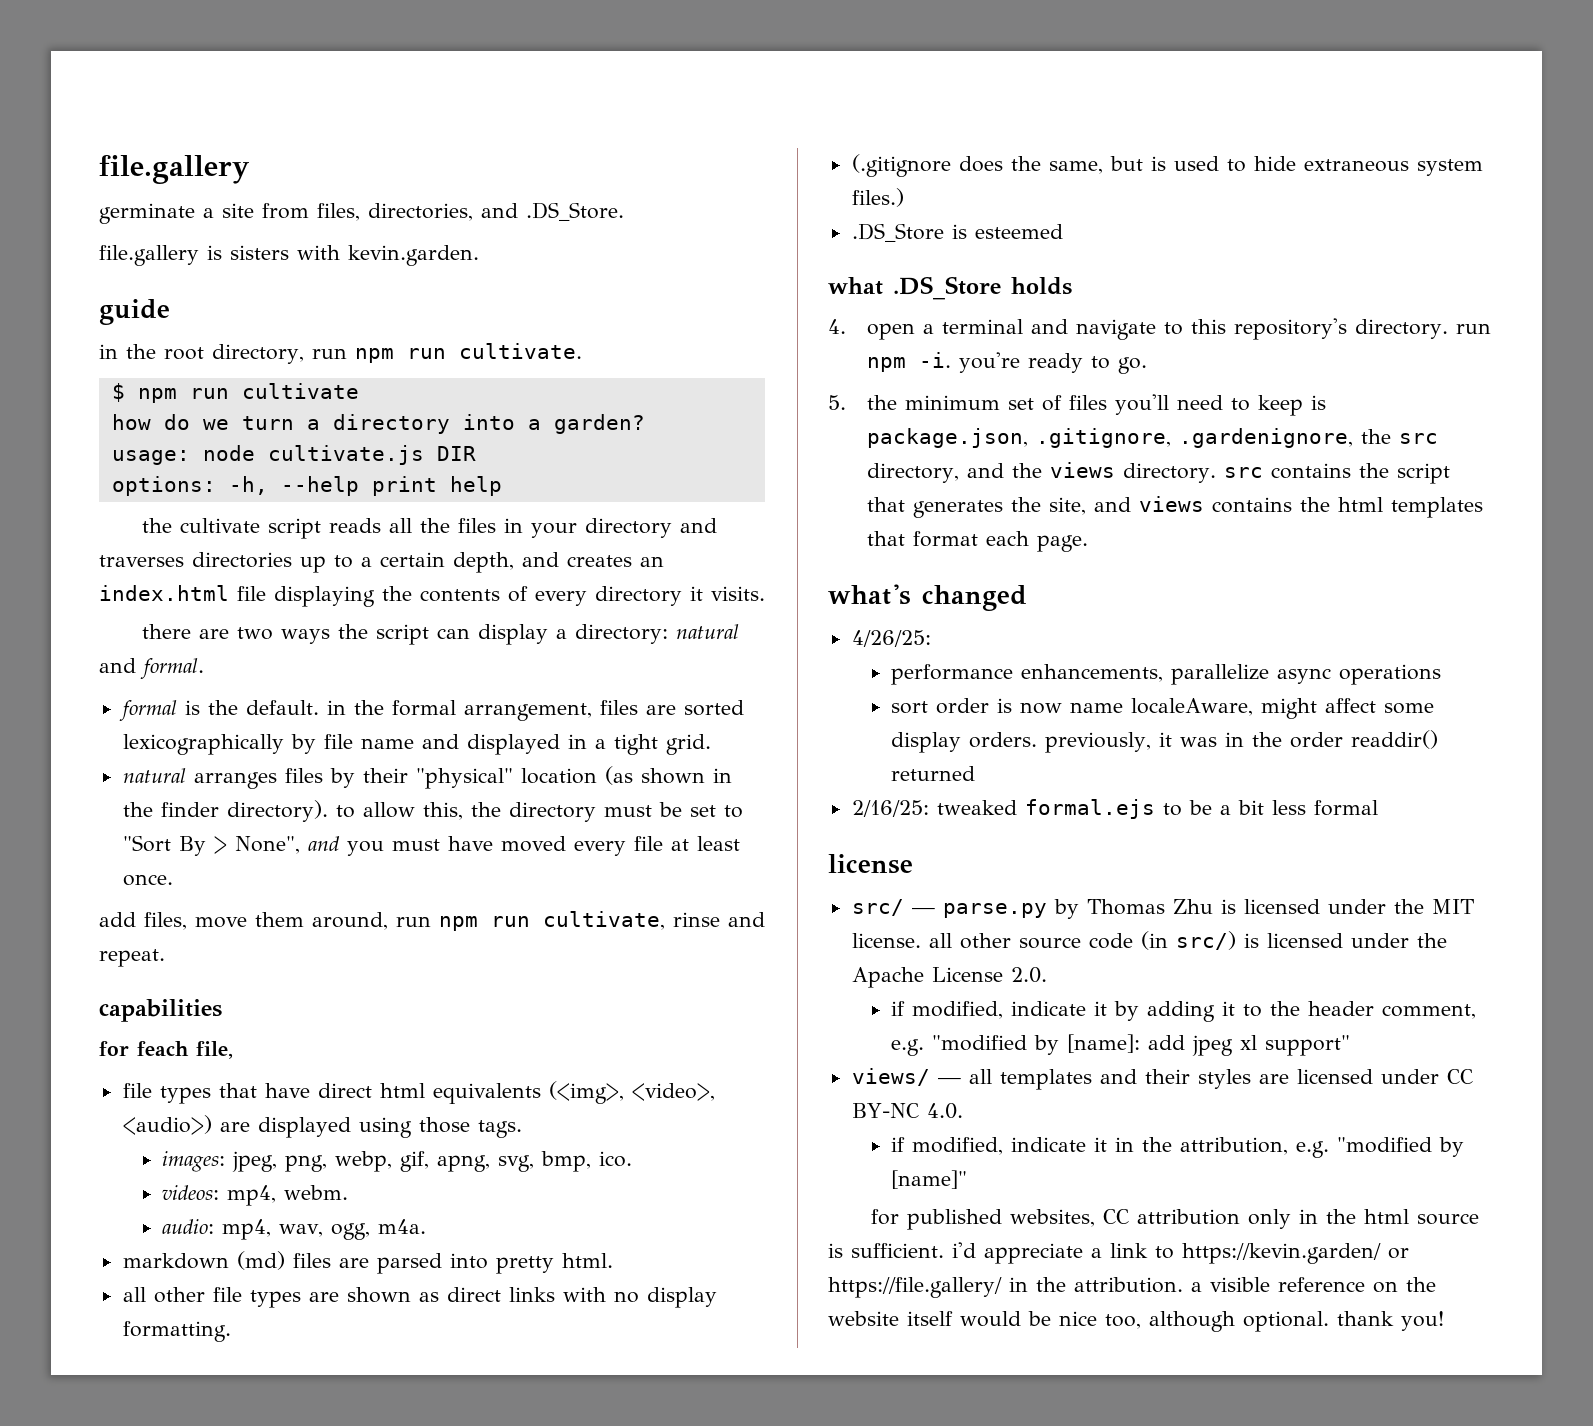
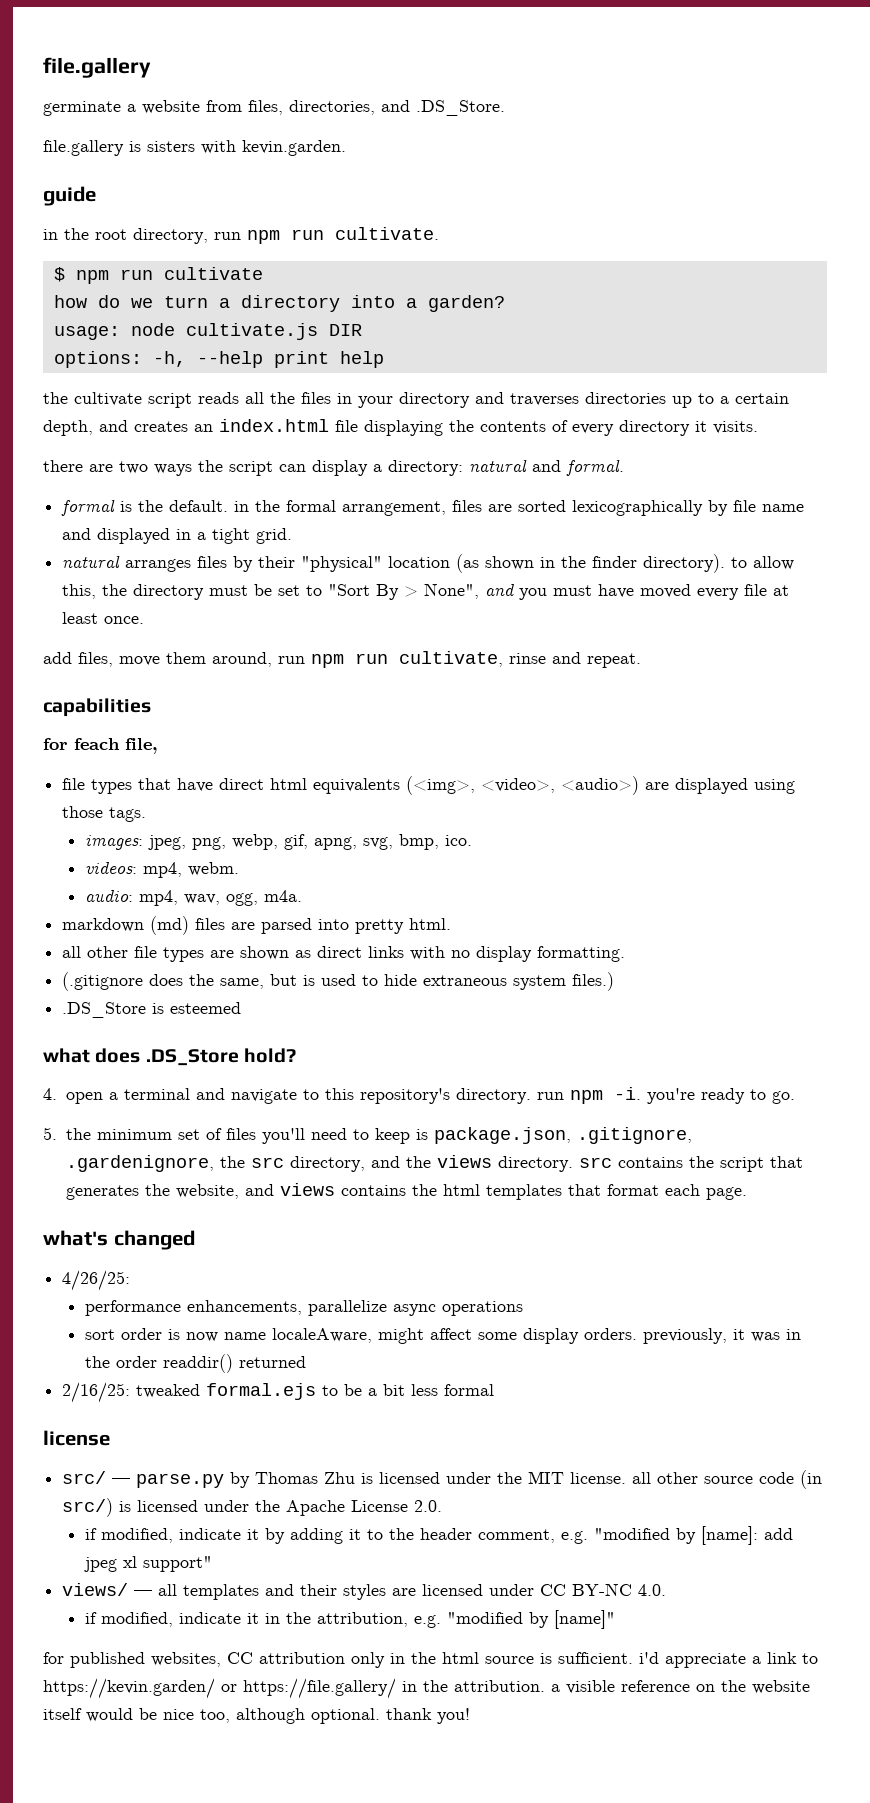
[222,203,254,218] site -> [142,100,200,114] website
[893,276,1072,300] .DS_Store holds -> [95,1048,296,1066] does .DS_Store hold?
[1049,497,1087,515] site, -> [175,1184,239,1199] website,

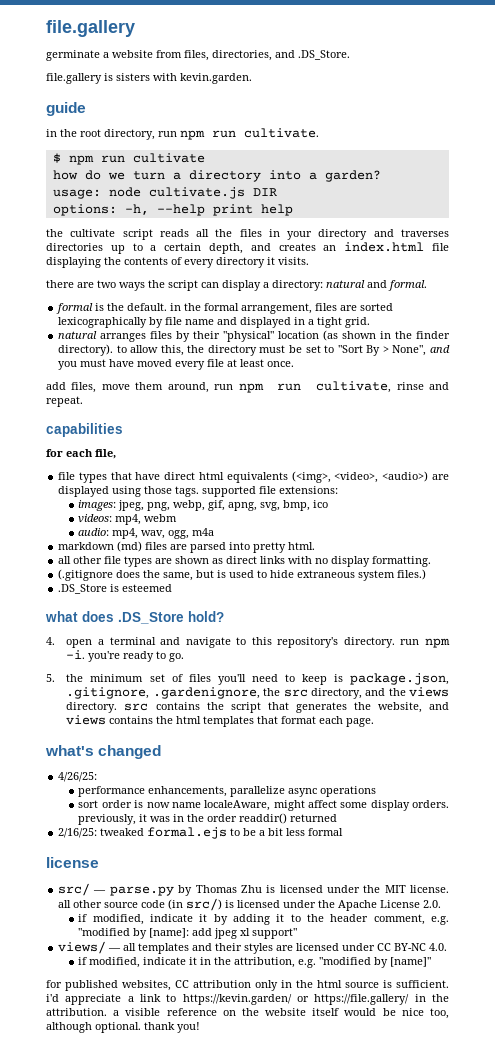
[74,738,120,750] feach -> [66,449,93,457] each
(147, 814) none -> [202,486,339,497] supported file extensions:
[444,835,472,846] ico. -> [313,500,329,508] ico
[187,862,239,876] webm. -> [144,514,178,522] webm
[263,890,302,902] m4a. -> [192,528,215,536] m4a

